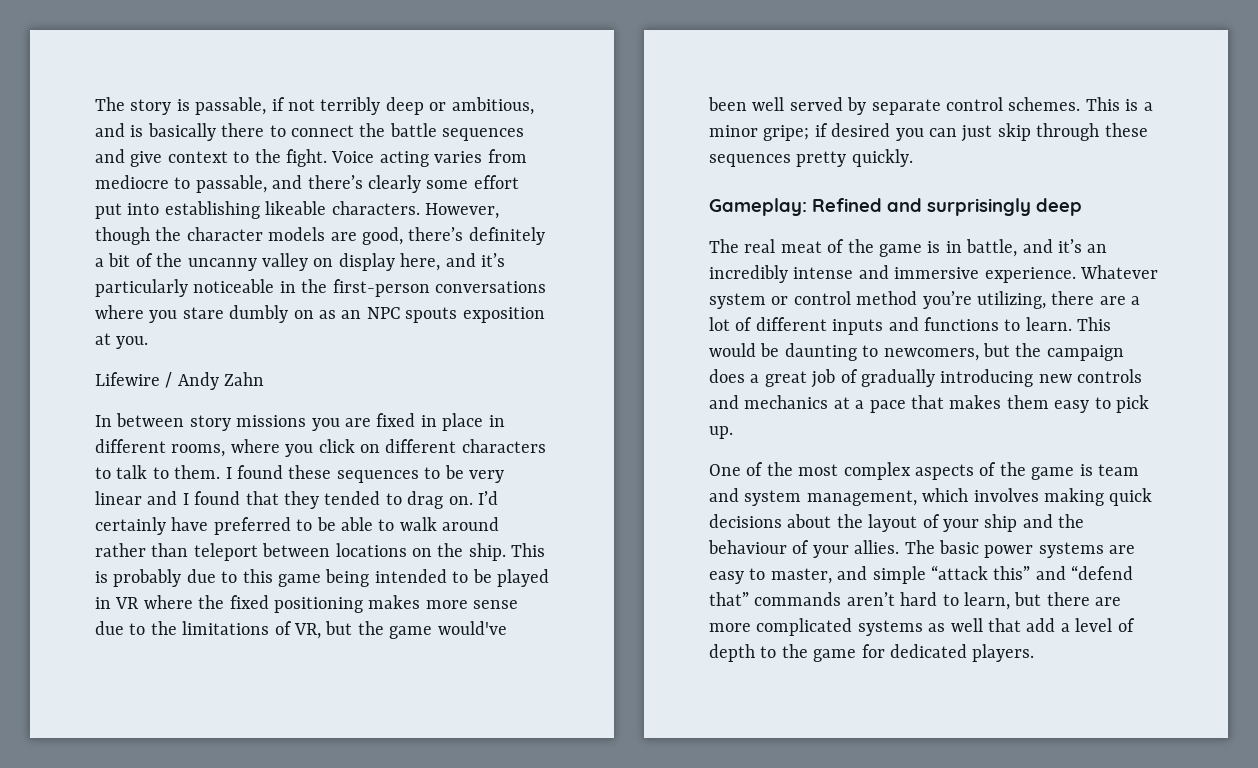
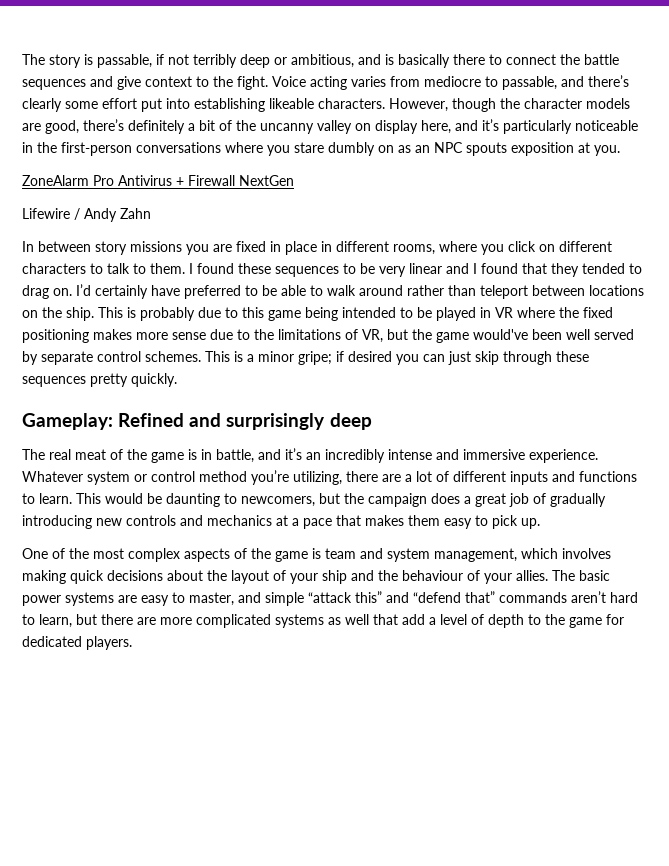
(149, 342) none -> [22,175,294,186] // ZoneAlarm Pro Antivirus + Firewall NextGen

